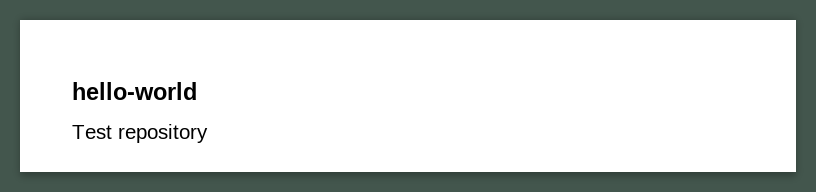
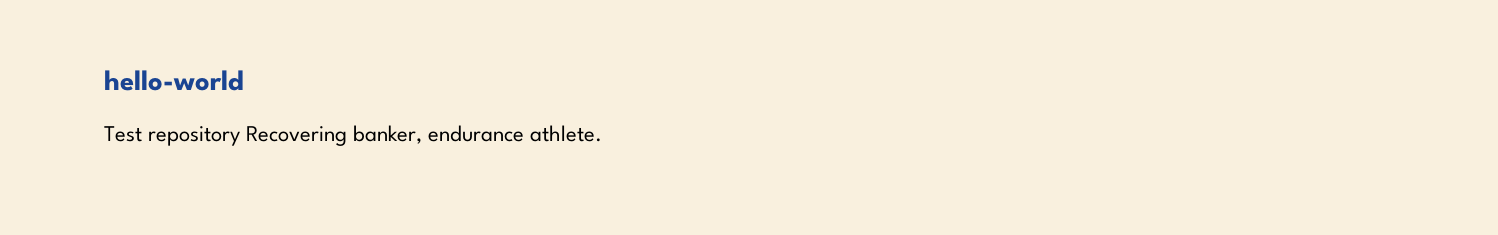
(208, 133) none -> [246,125,603,146] Recovering banker, endurance athlete.

